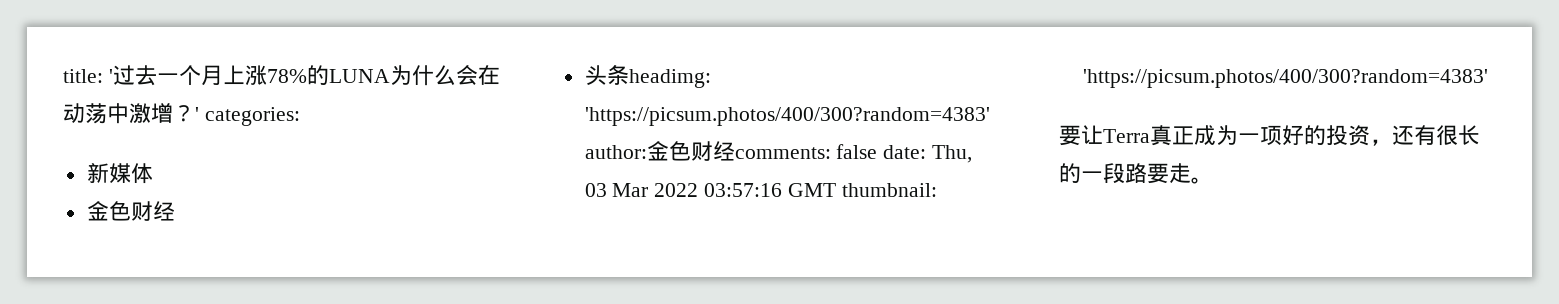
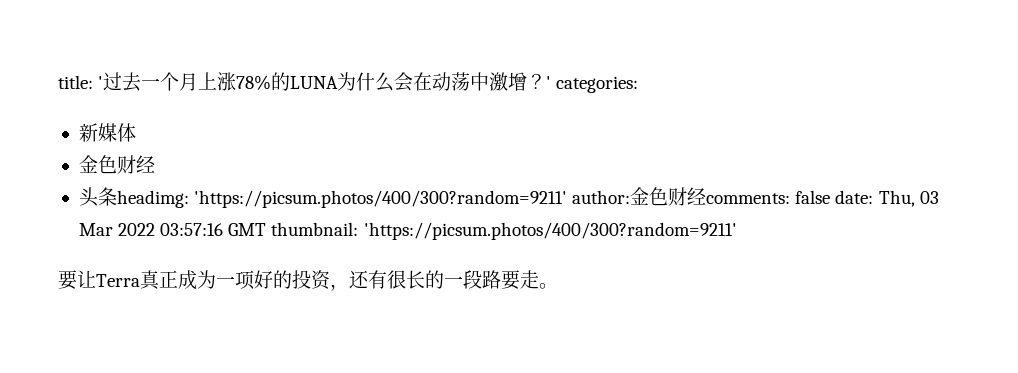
[584,107,990,126] 'https://picsum.photos/400/300?random=4383' -> [194,190,568,208] 'https://picsum.photos/400/300?random=9211'
[1082,69,1488,88] 'https://picsum.photos/400/300?random=4383' -> [363,222,737,240] 'https://picsum.photos/400/300?random=9211'

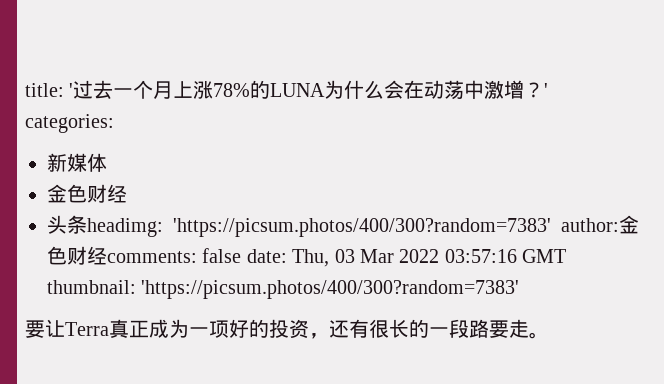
[194,190,568,208] 'https://picsum.photos/400/300?random=9211' -> [173,218,551,237] 'https://picsum.photos/400/300?random=7383'
[363,222,737,240] 'https://picsum.photos/400/300?random=9211' -> [141,280,520,299] 'https://picsum.photos/400/300?random=7383'

